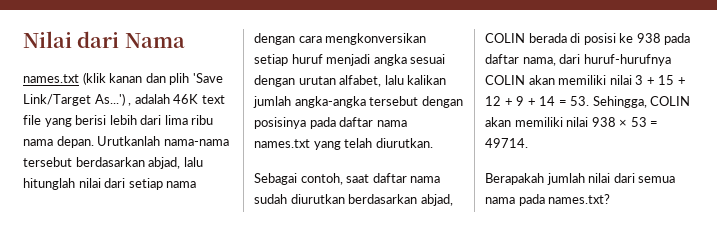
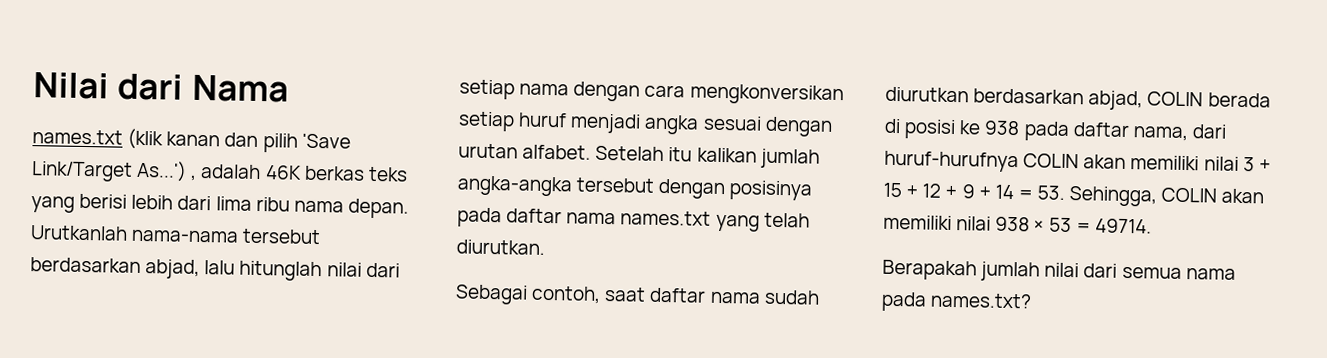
[169,73,190,85] plih -> [262,133,298,153] pilih
[201,95,225,104] [23,115,41,125] text file -> [303,165,408,182] berkas teks
[339,75,404,87] alfabet, lalu -> [522,144,693,162] alfabet. Setelah itu

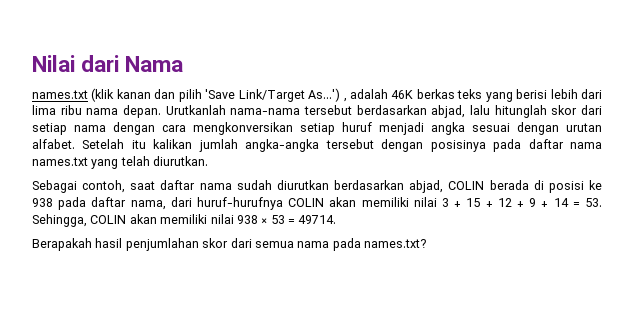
[326,262,362,277] nilai -> [551,105,578,115] skor
[980,261,1080,282] jumlah nilai -> [95,238,229,251] hasil penjumlahan skor

